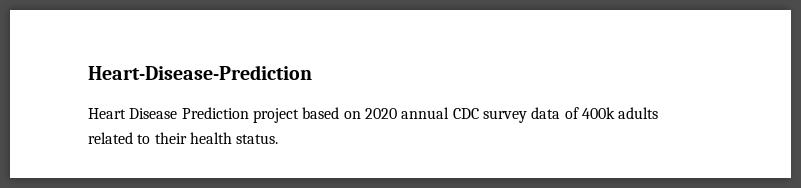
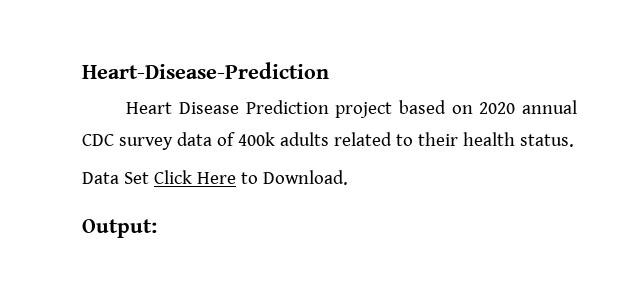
(279, 139) none -> [82,170,348,185] [82,219,157,238] // Data Set Click Here to Download. // Output:

